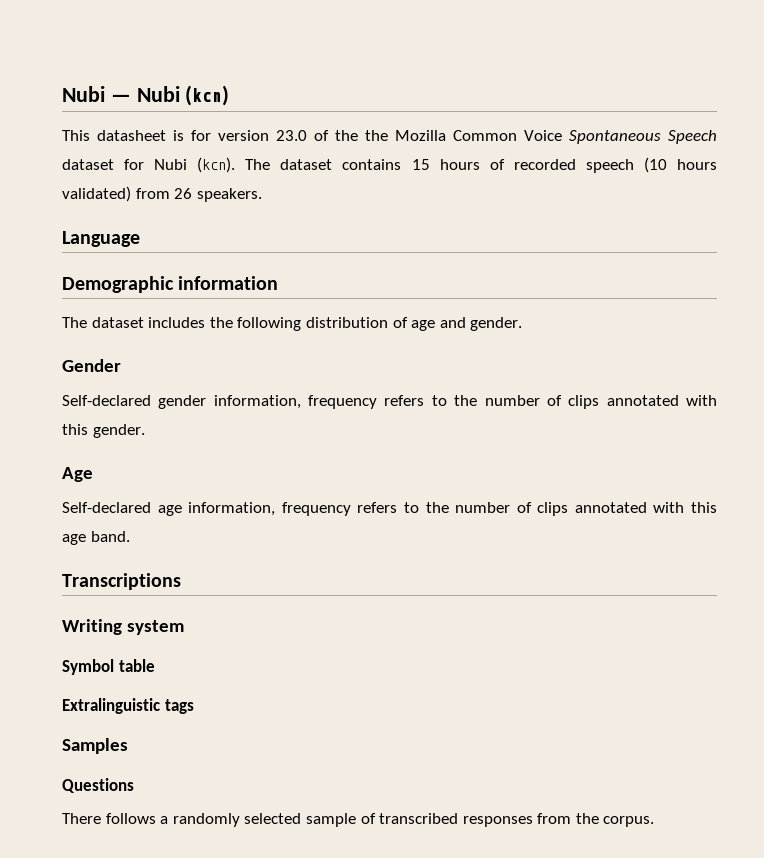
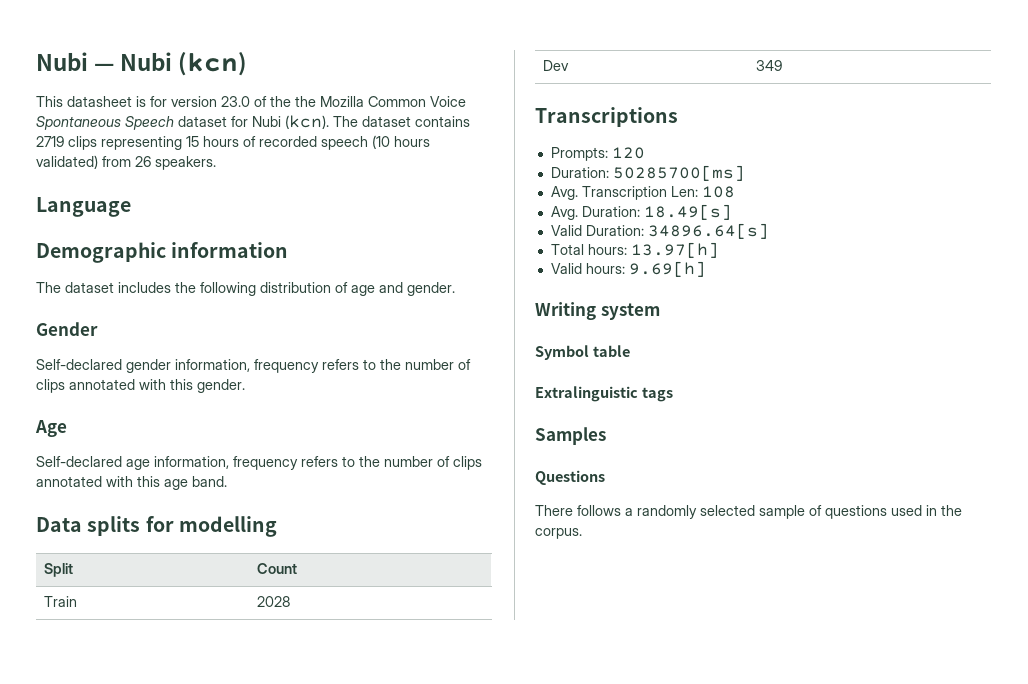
(402, 164) none -> [36,136,182,150] 2719 clips representing
[62,573,181,590] Transcriptions -> [36,516,277,537] [44,563,74,577] [257,563,298,574] [44,596,78,607] [257,596,291,607] [543,60,570,71] [756,60,783,71] [535,107,678,127] [550,147,645,161] [550,165,745,181] [550,186,735,200] [550,204,732,220] [550,223,769,239] [550,242,719,258] [550,261,706,277] Data splits for modelling // Split | Count // Train | 2028 // Dev | 349 // Transcriptions // Prompts: 120 // Duration: 50285700[ms] // Avg. Transcription Len: 108 // Avg. Duration: 18.49[s] // Valid Duration: 34896.64[s] // Total hours: 13.97[h] // Valid hours: 9.69[h]
[379,813,572,827] transcribed responses from -> [825,505,937,519] questions used in

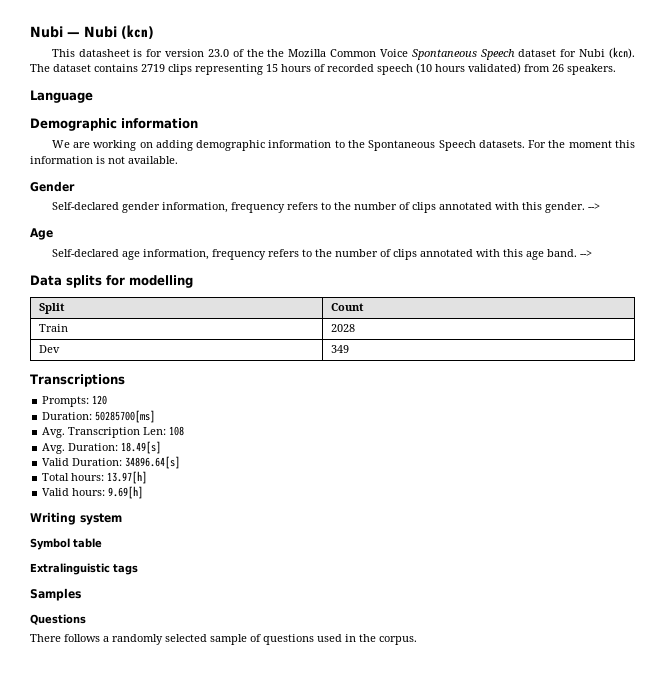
[36,282,455,296] The dataset includes the following distribution of age and gender. -> [51,140,636,151] [30,156,178,164] We are working on adding demographic information to the Spontaneous Speech datasets. For the moment this information is not available.
(245, 386) none -> [587,203,600,210] -->
(227, 481) none -> [579,250,592,257] -->

